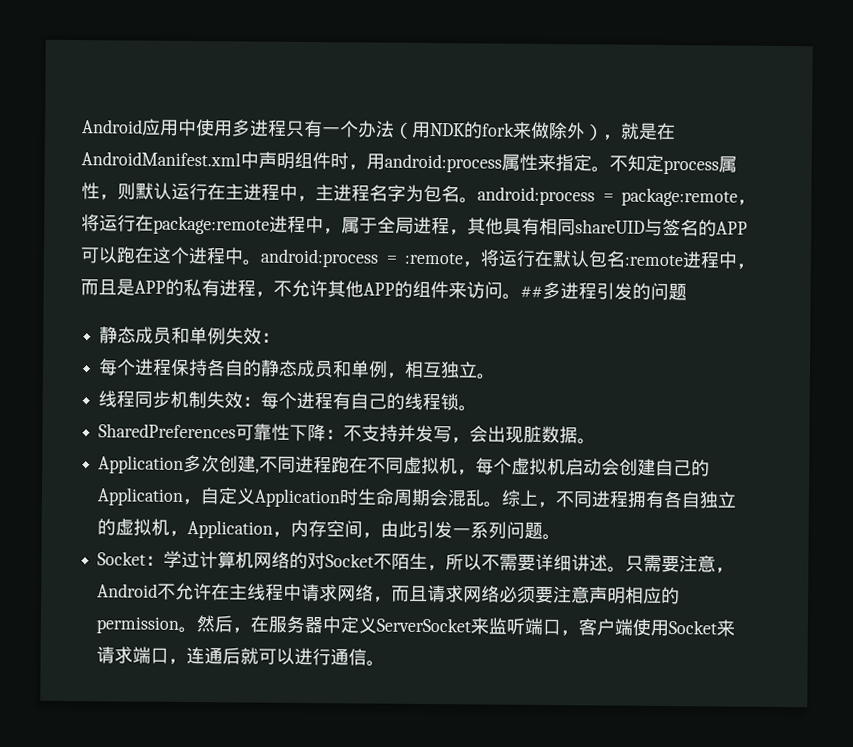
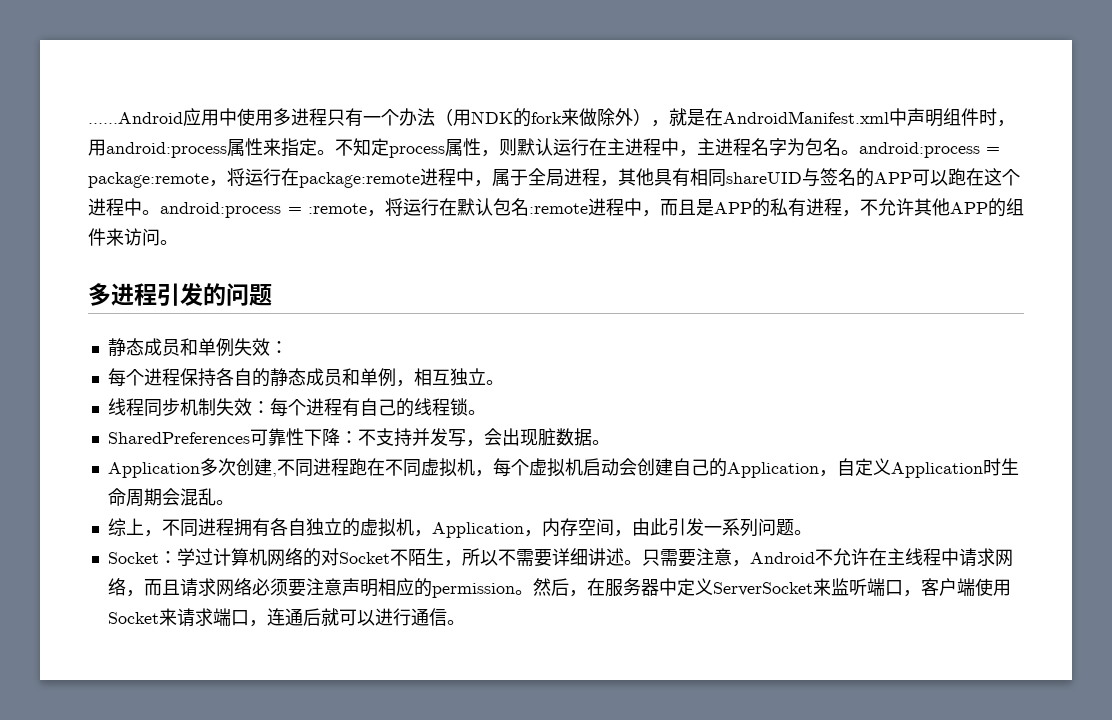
[82,119,143,134] Android -> [88,112,183,124] ……Android
[520,285,543,298] ## -> (178, 242) //
(503, 504) none -> (234, 502) //

